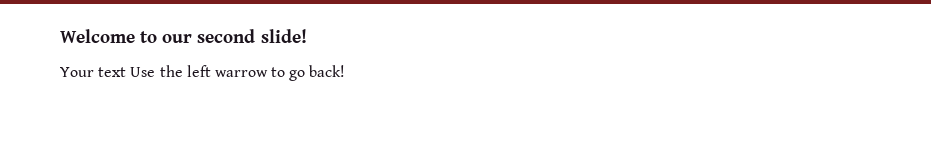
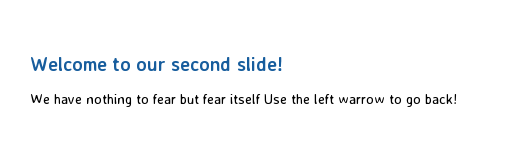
[60,67,127,77] Your text -> [30,94,261,107] We have nothing to fear but fear itself

